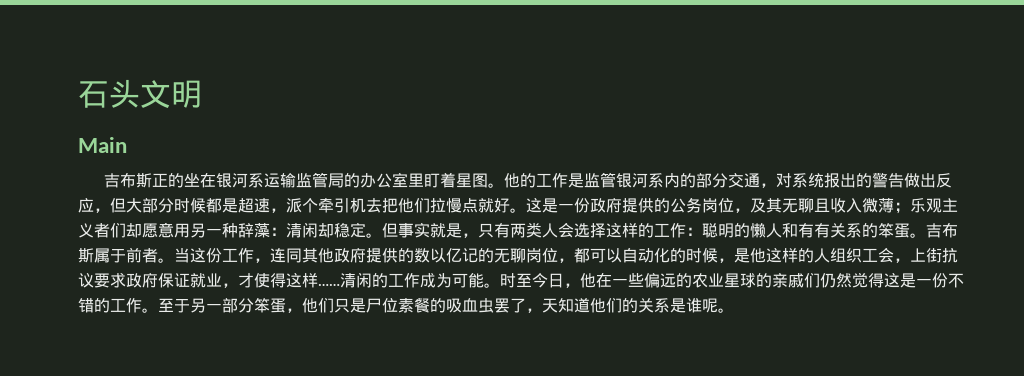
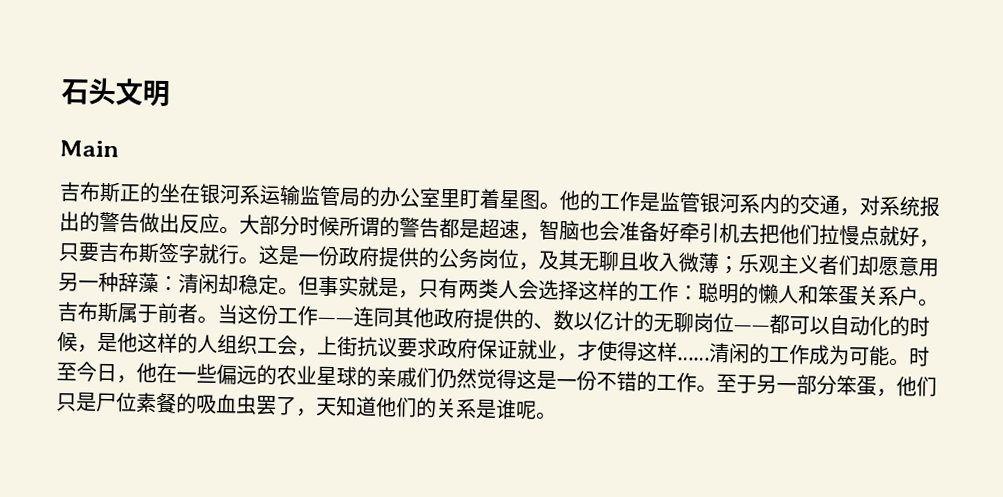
[696,173,729,188] 部分 -> (801, 204) none
[94,198,126,213] ，但 -> [219,225,240,235] 。
[206,198,318,213] 都是超速，派个 -> [339,216,680,243] 所谓的警告都是超速，智脑也会准备好
(510, 205) none -> [919,239,940,248] [58,241,240,265] ，只要吉布斯签字就行
[798,222,910,238] 有有关系的笨蛋 -> [818,284,919,307] 笨蛋关系户
[254,258,270,263] ， -> [317,317,354,325] ——
[414,248,478,263] 数以亿记 -> [533,309,634,332] 、数以亿计
[558,258,574,263] ， -> [733,325,770,332] ——

